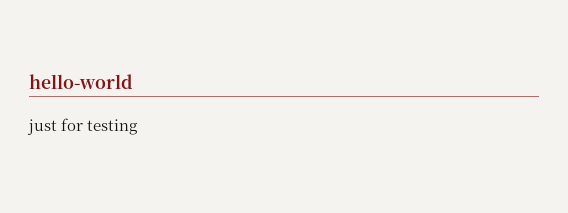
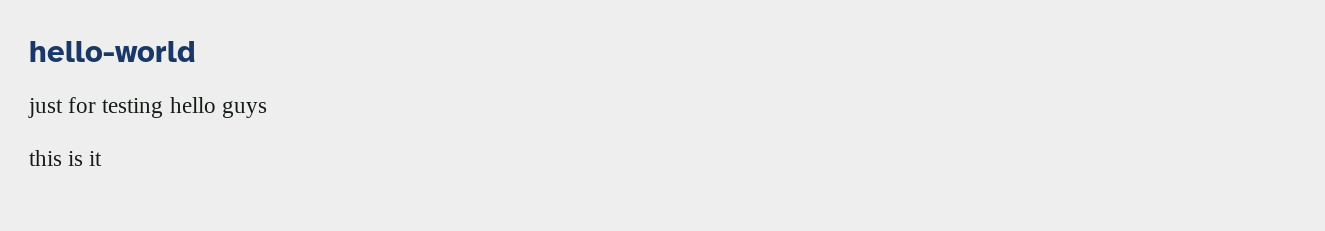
(139, 127) none -> [169,97,267,118] [29,150,103,166] hello guys // this is it

